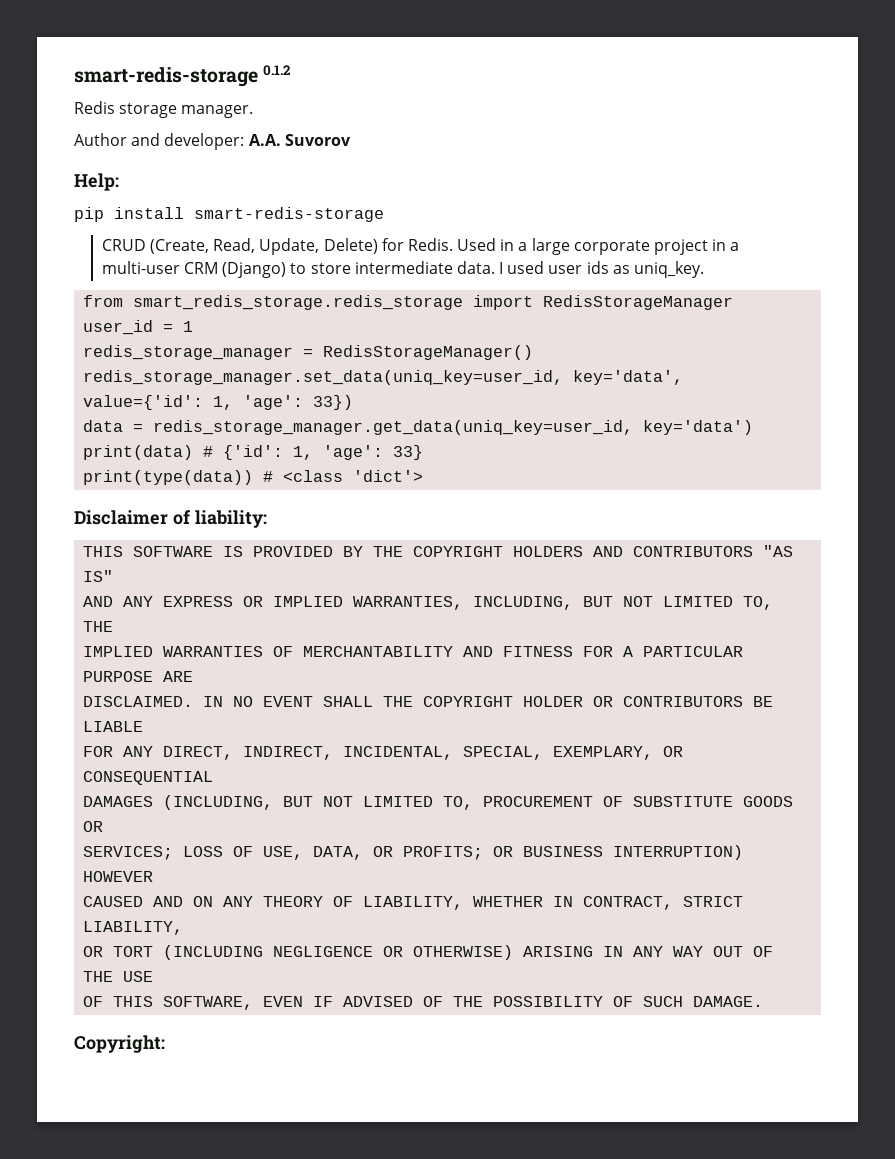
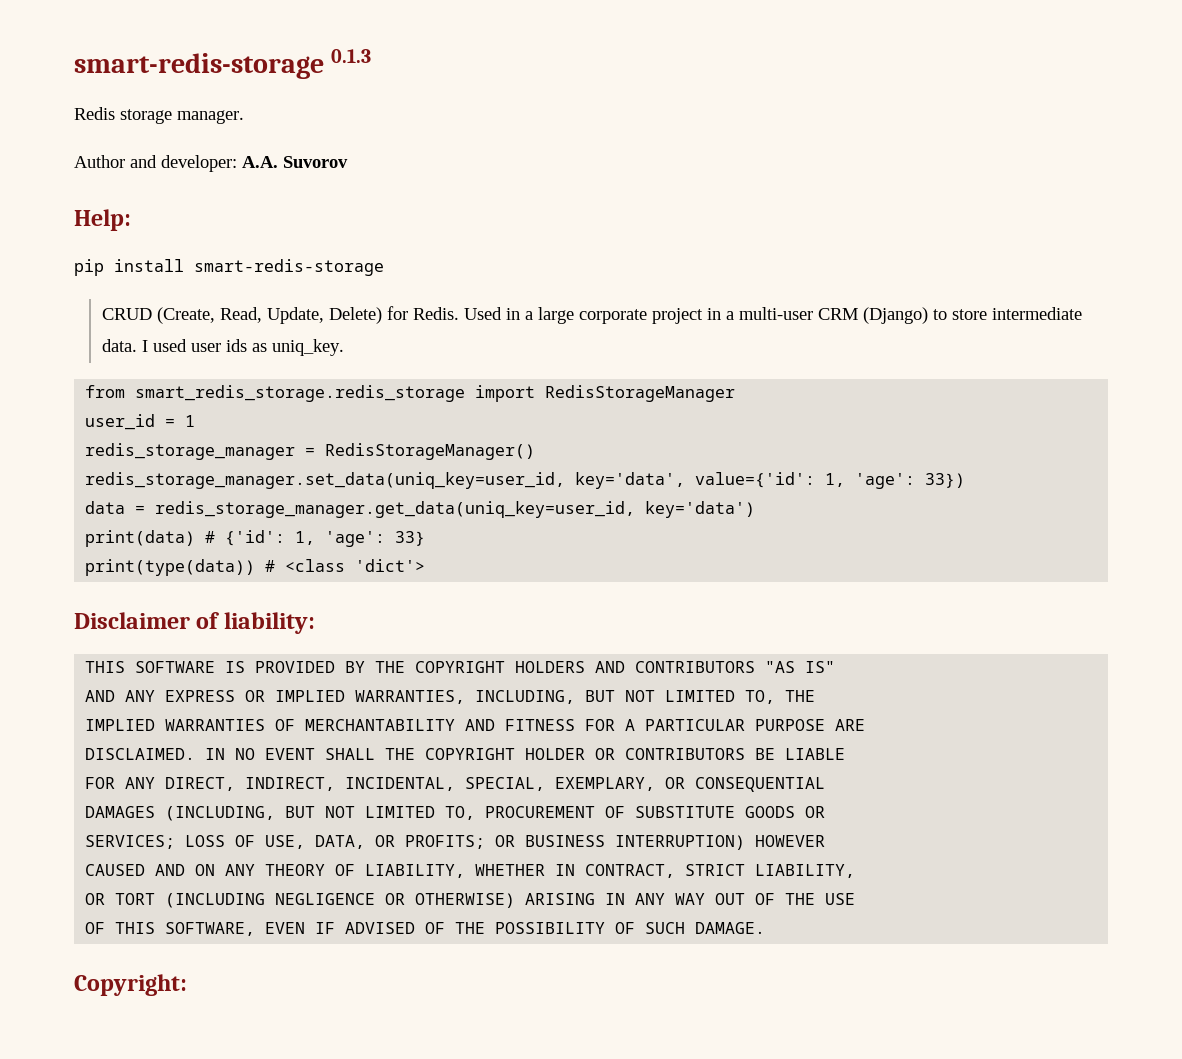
[74,65,292,87] smart-redis-storage 0.1.2 -> [74,49,372,79] smart-redis-storage 0.1.3

